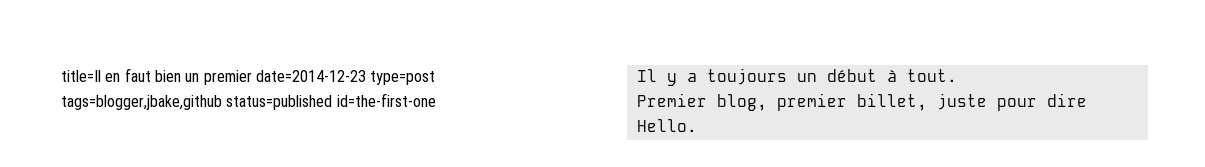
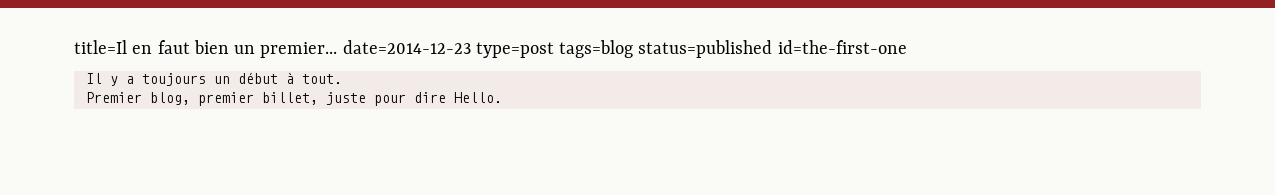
[203,70,252,85] premier -> [260,42,338,58] premier...
[61,95,222,110] tags=blogger,jbake,github -> [559,40,634,58] tags=blog

